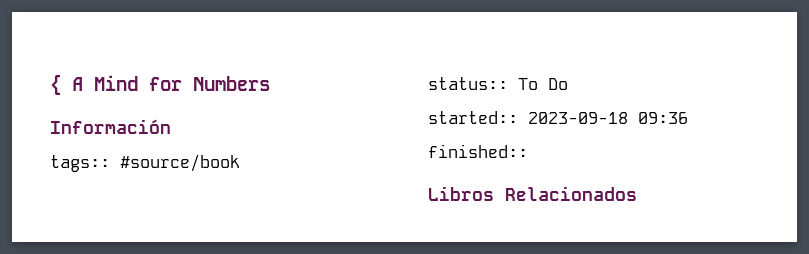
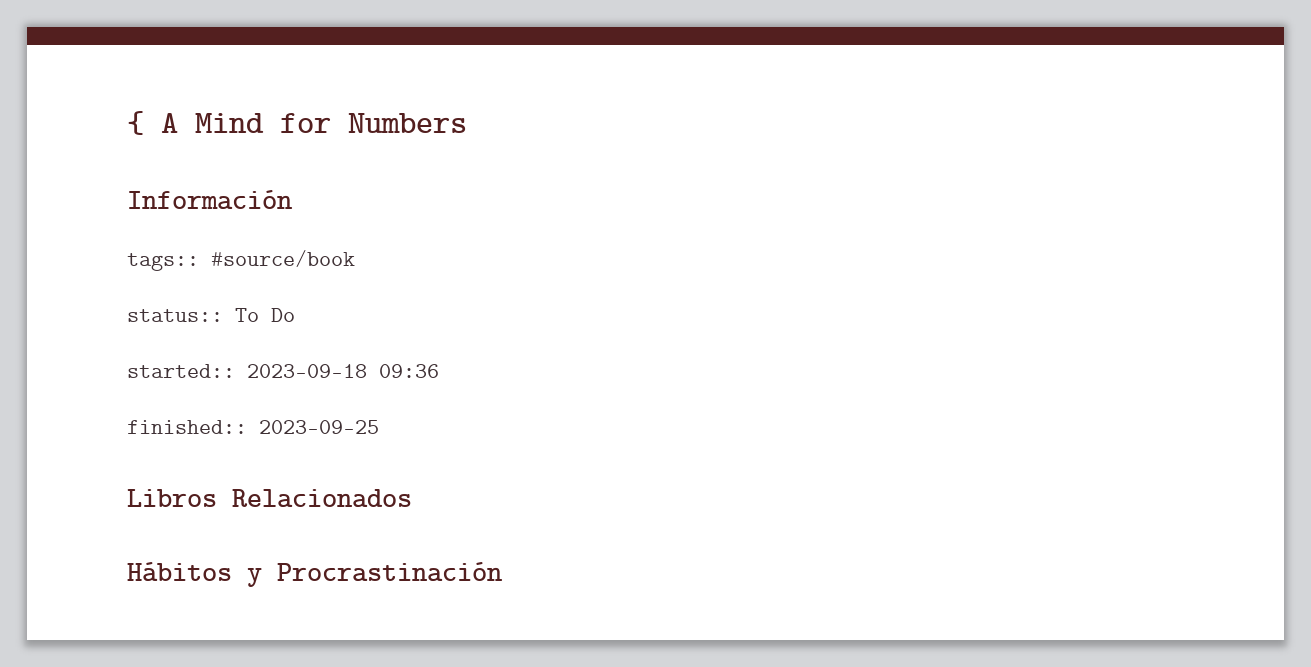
(528, 151) none -> [259,420,379,434] 2023-09-25
(637, 193) none -> [127,562,503,587] // Hábitos y Procrastinación

